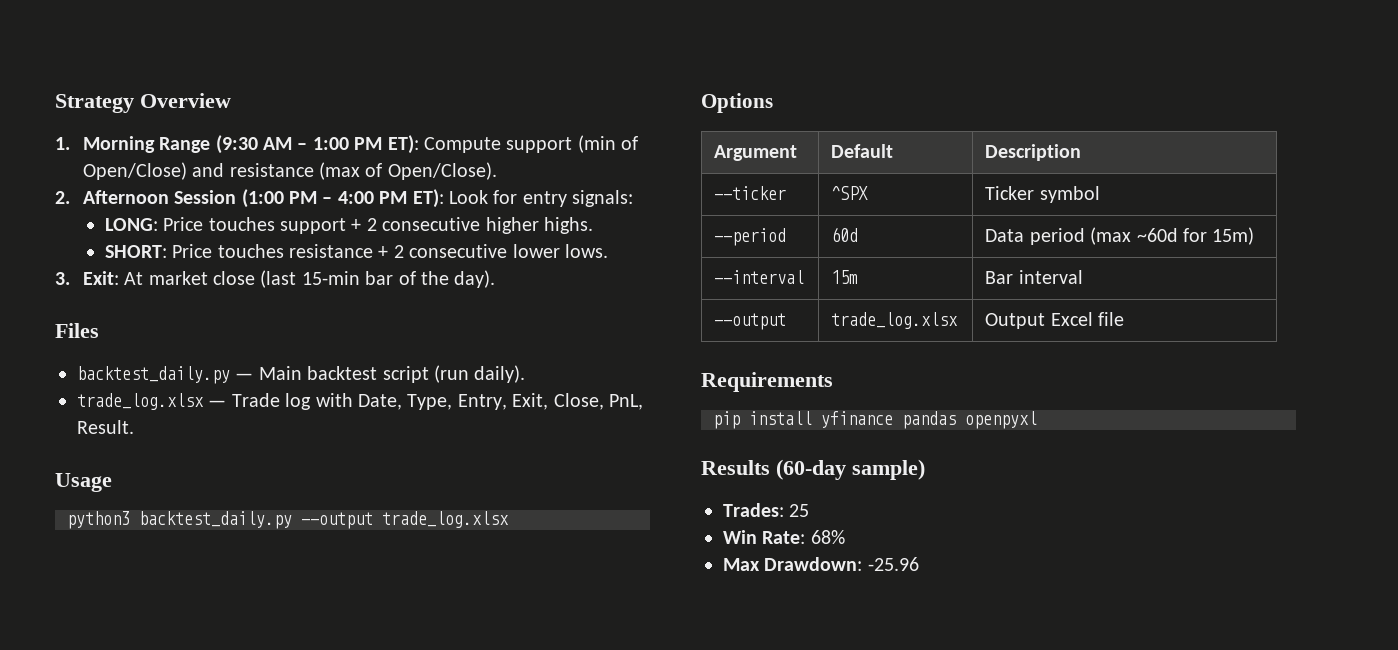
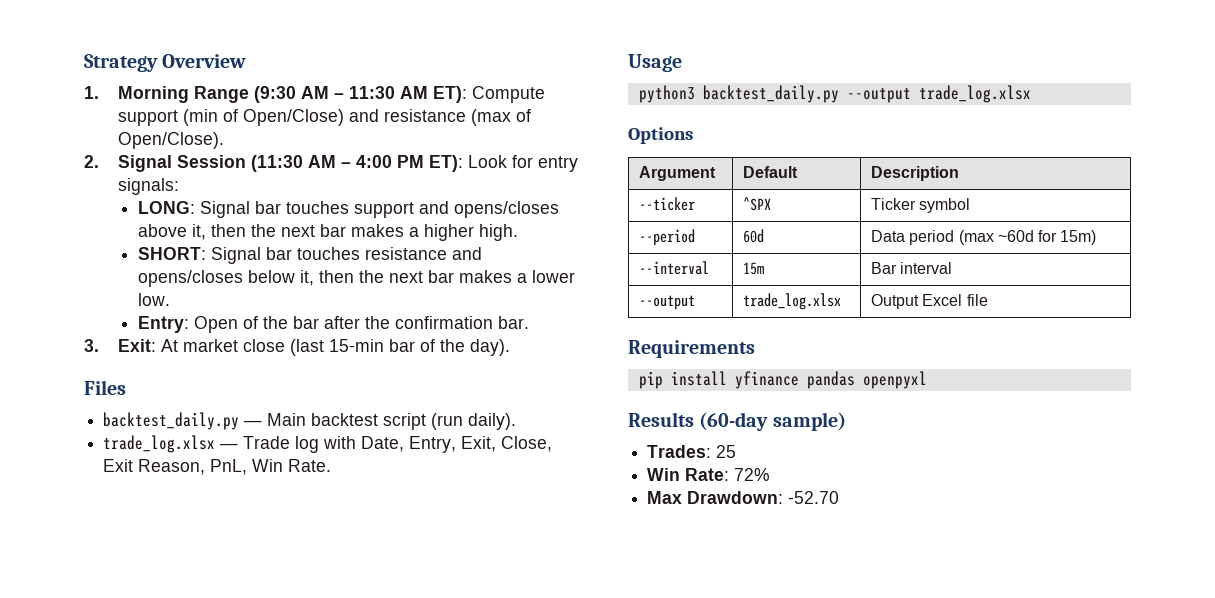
[312,137,383,150] 1:00 PM -> [349,86,429,99] 11:30 AM
[82,189,318,208] Afternoon Session (1:00 PM -> [118,155,337,172] Signal Session (11:30 AM
[163,217,594,234] [104,244,609,258] Price touches support + 2 consecutive higher highs. // SHORT: Price touches resistance + 2 consecutive lower lows. -> [199,201,559,218] [137,224,518,241] [137,247,482,264] [137,270,575,287] [137,293,170,306] [137,316,529,333] Signal bar touches support and opens/closes above it, then the next bar makes a higher high. // SHORT: Signal bar touches resistance and opens/closes below it, then the next bar makes a lower low. // Entry: Open of the bar after the confirmation bar.
[407,394,453,410] Type, -> (405, 444) none
[608,394,643,410] [77,420,134,434] PnL, Result. -> [103,459,332,475] Exit Reason, PnL, Win Rate.
[810,530,845,544] 68% -> [734,468,771,481] 72%
[867,557,919,571] -25.96 -> [788,491,840,504] -52.70

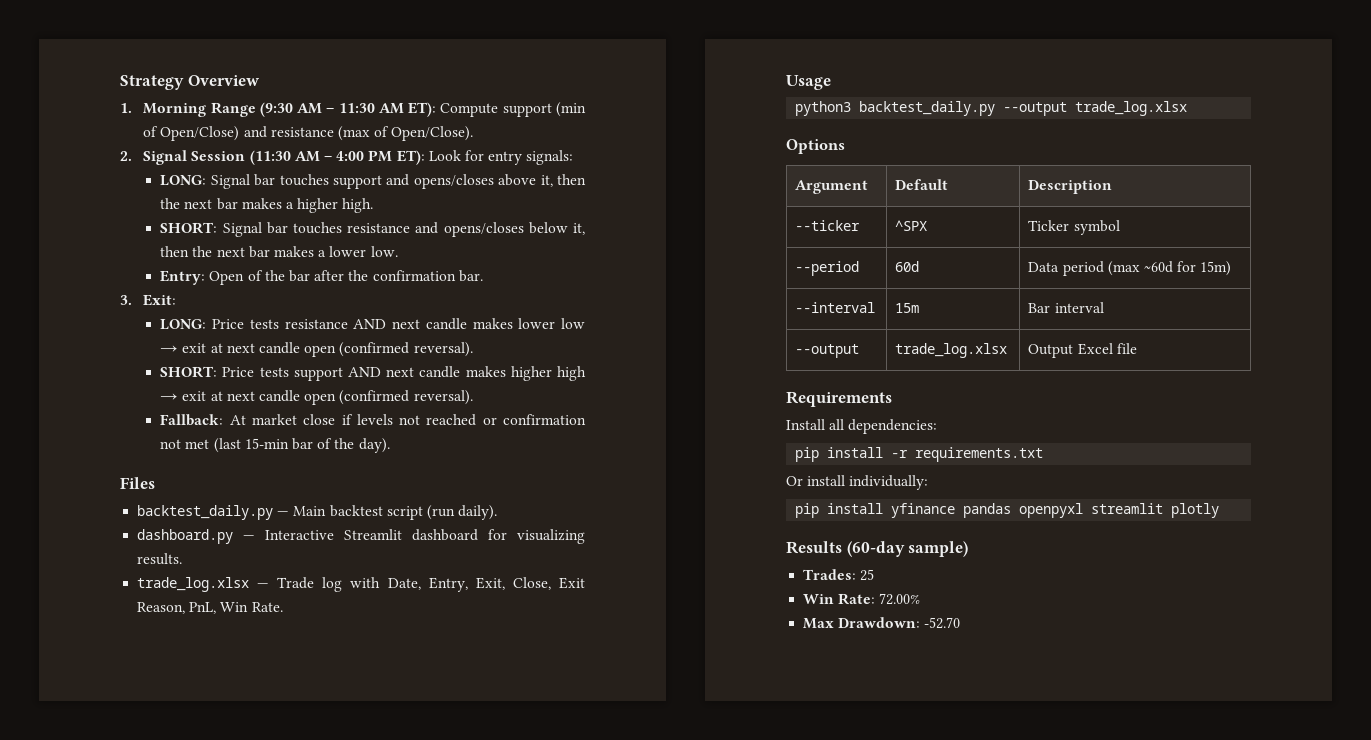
[161,339,286,352] At market close -> [160,318,585,330] [160,342,473,357] [160,366,586,381] [160,390,473,405] [160,414,586,426] [160,439,210,449] // LONG: Price tests resistance AND next candle makes lower low → exit at next candle open (confirmed reversal). // SHORT: Price tests support AND next candle makes higher high → exit at next candle open (confirmed reversal). // Fallback: At market close if levels not reached or confirmation not met
(517, 421) none -> [137,529,585,544] [137,553,183,565] // dashboard.py — Interactive Streamlit dashboard for visualizing results.
(755, 349) none -> [786,419,938,434] [795,447,1044,462] [786,475,929,490] // Install all dependencies: // pip install -r requirements.txt // Or install individually:
(927, 380) none -> [1091,503,1220,518] streamlit plotly
[734,468,771,481] 72% -> [879,593,921,605] 72.00%

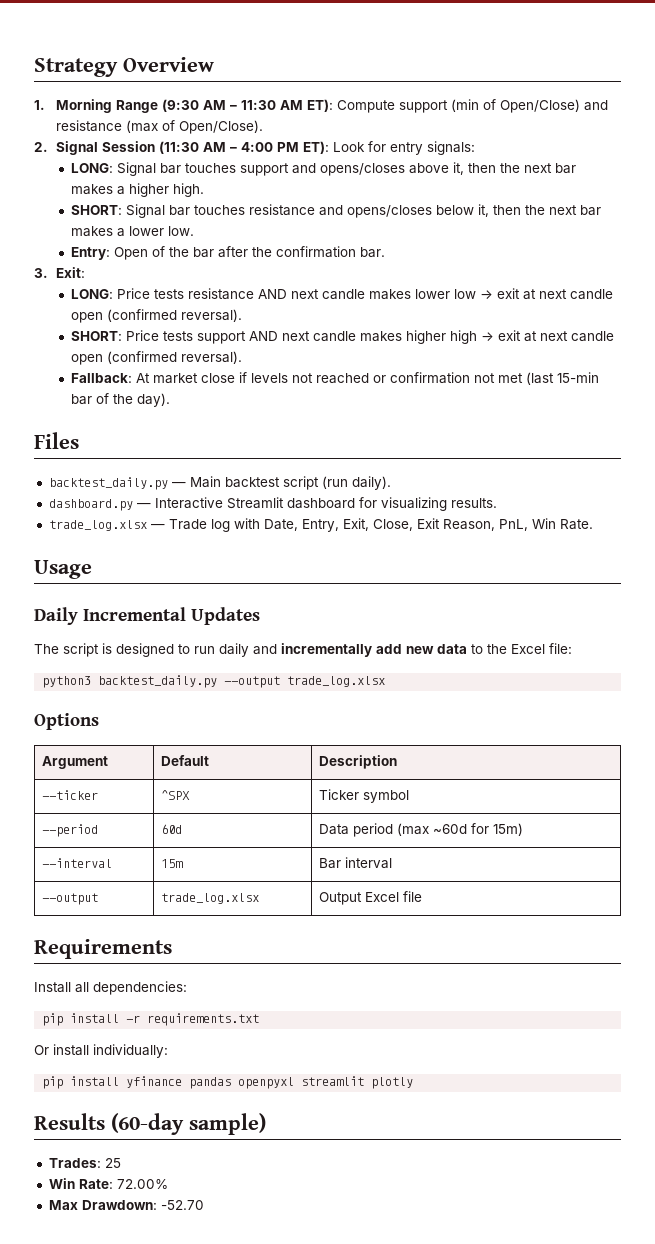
(831, 82) none -> [34,607,260,625] [34,643,572,657] // Daily Incremental Updates // The script is designed to run daily and incrementally add new data to the Excel file:

